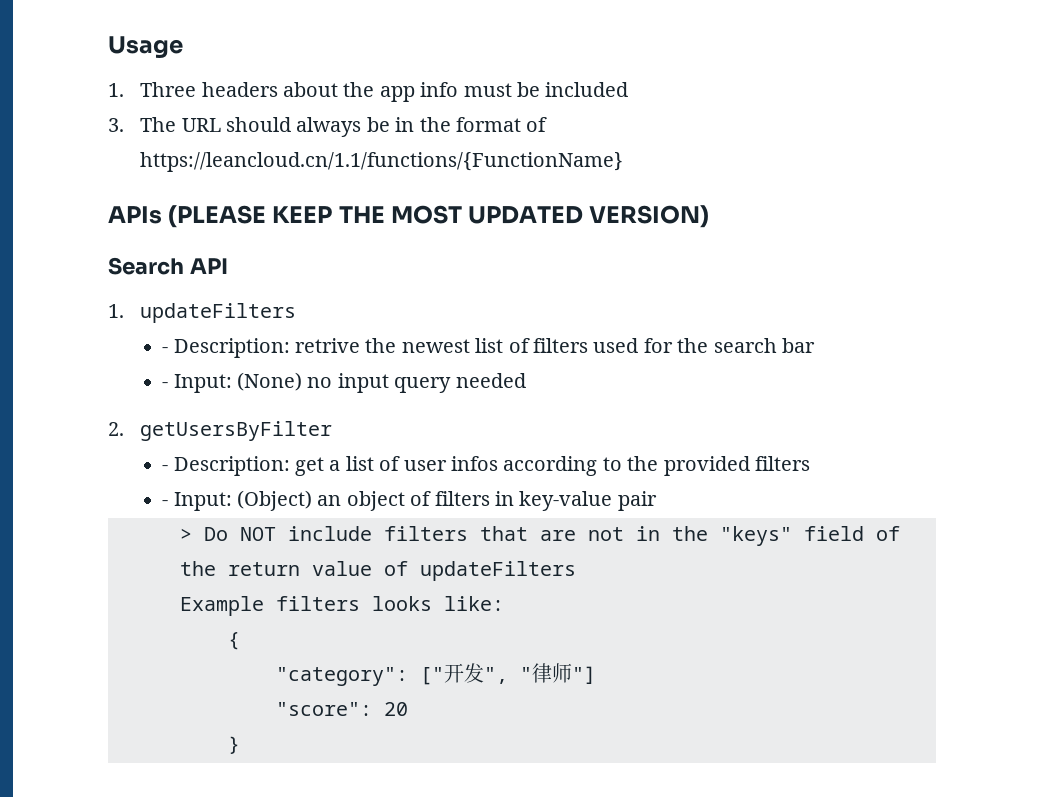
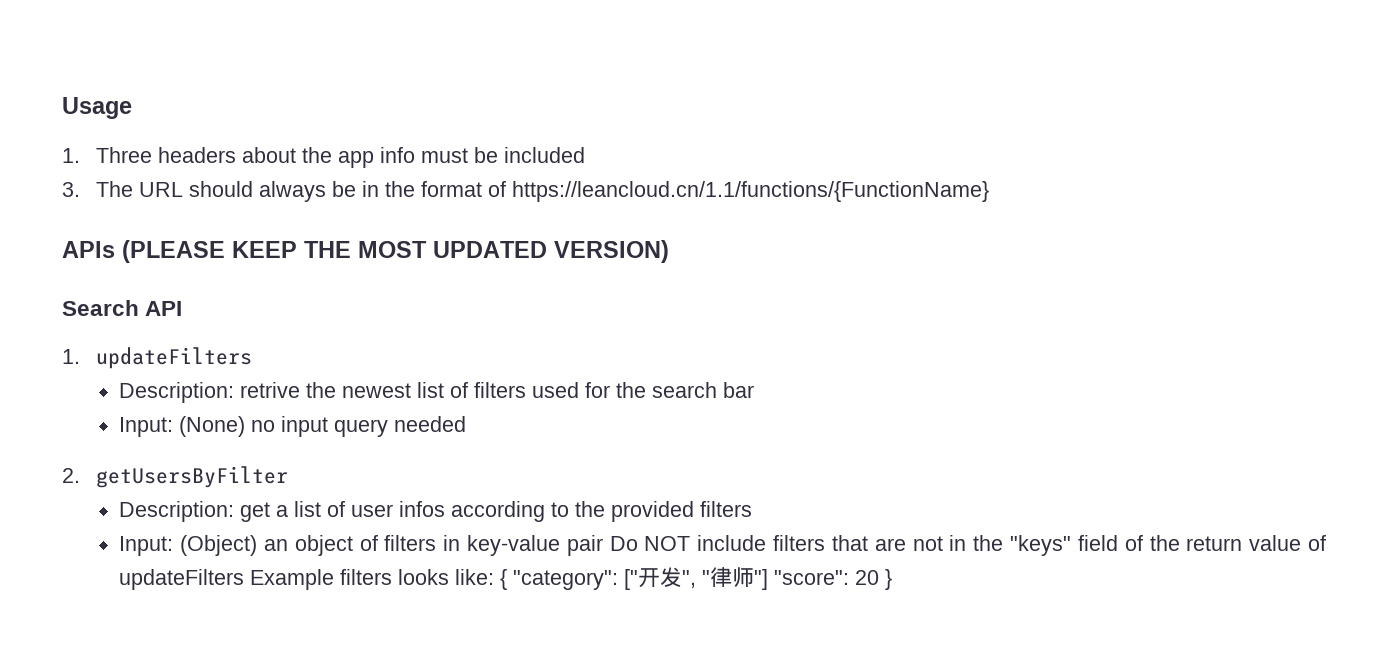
[162,347,169,353] - -> (252, 358) none
[162,382,169,388] - -> (755, 390) none
[162,465,169,471] - -> (288, 477) none
[162,500,169,506] - -> (753, 509) none
[180,528,192,541] // > -> (603, 545) none
(576, 571) // -> (245, 579) none
(504, 603) // -> (495, 577) none
(240, 641) // -> (508, 579) none
(596, 675) // -> (769, 579) none
(408, 709) // -> (880, 577) none

